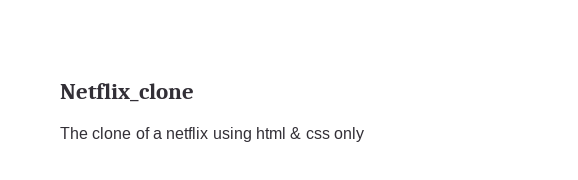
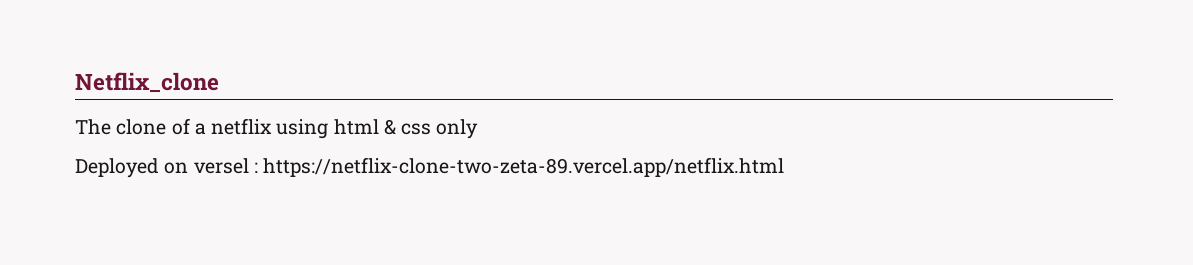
(364, 134) none -> [75,157,785,178] // Deployed on versel : https://netflix-clone-two-zeta-89.vercel.app/netflix.html

